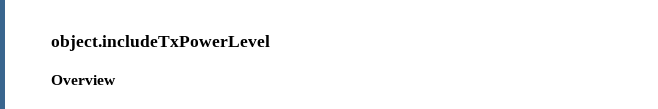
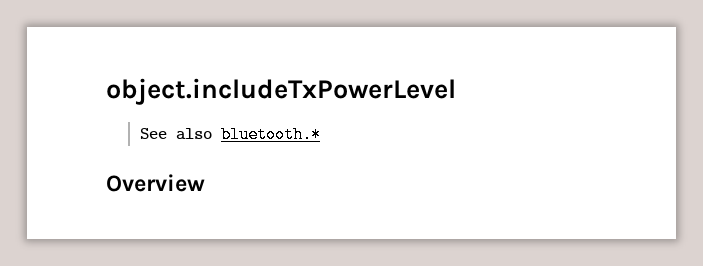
(270, 43) none -> [140,126,322,143] // See also bluetooth.*

